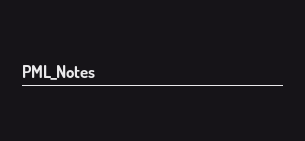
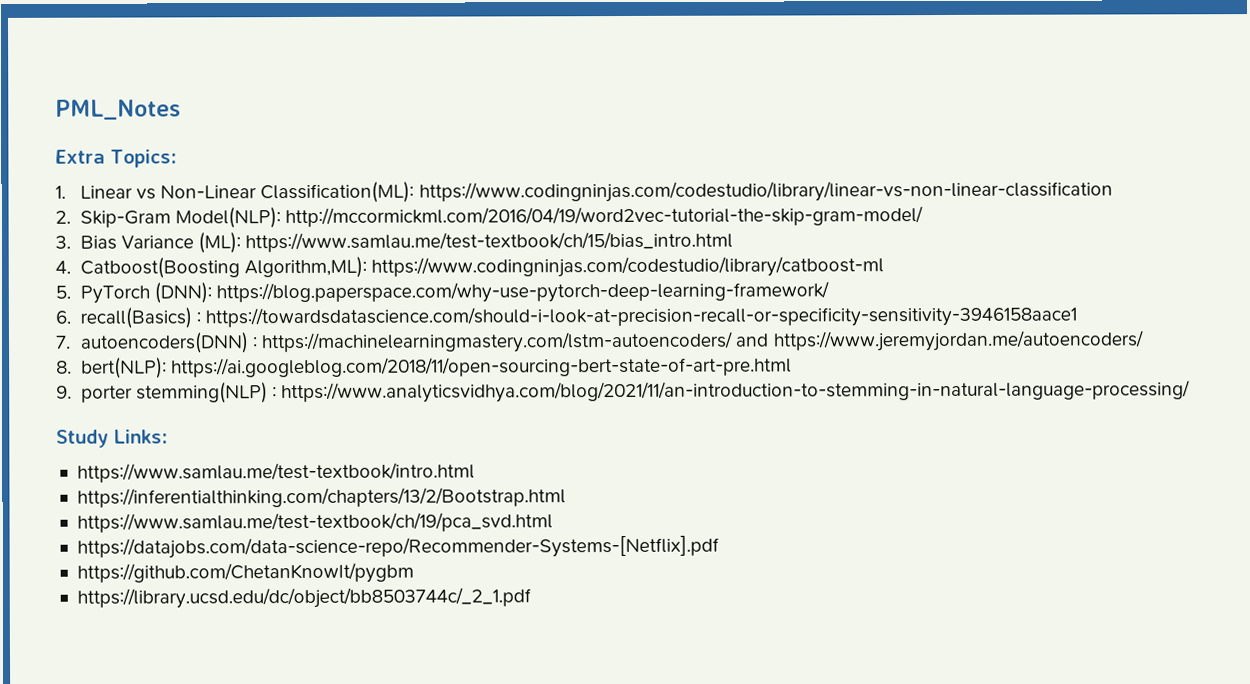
(95, 72) none -> [55,149,177,168] [55,180,1113,204] [55,206,924,229] [55,231,734,254] [55,256,885,279] [55,281,830,304] [55,305,1078,329] [55,330,1144,354] [56,356,793,379] [56,380,1191,404] [56,429,168,448] [76,462,475,483] [76,487,566,508] [76,512,553,533] [76,535,719,559] [76,562,414,584] [76,587,531,609] // Extra Topics: // 1. Linear vs Non-Linear Classification(ML): https://www.codingninjas.com/codestudio/library/linear-vs-non-linear-classification // 2. Skip-Gram Model(NLP): http://mccormickml.com/2016/04/19/word2vec-tutorial-the-skip-gram-model/ // 3. Bias Variance (ML): https://www.samlau.me/test-textbook/ch/15/bias_intro.html // 4. Catboost(Boosting Algorithm,ML): https://www.codingninjas.com/codestudio/library/catboost-ml // 5. PyTorch (DNN): https://blog.paperspace.com/why-use-pytorch-deep-learning-framework/ // 6. recall(Basics) : https://towardsdatascience.com/should-i-look-at-precision-recall-or-specificity-sensitivity-3946158aace1 // 7. autoencoders(DNN) : https://machinelearningmastery.com/lstm-autoencoders/ and https://www.jeremyjordan.me/autoencoders/ // 8. bert(NLP): https://ai.googleblog.com/2018/11/open-sourcing-bert-state-of-art-pre.html // 9. porter stemming(NLP) : https://www.analyticsvidhya.com/blog/2021/11/an-introduction-to-stemming-in-natural-language-processing/ // Study Links: // https://www.samlau.me/test-textbook/intro.html // https://inferentialthinking.com/chapters/13/2/Bootstrap.html // https://www.samlau.me/test-textbook/ch/19/pca_svd.html // https://datajobs.com/data-science-repo/Recommender-Systems-[Netflix].pdf // https://github.com/ChetanKnowIt/pygbm // https://library.ucsd.edu/dc/object/bb8503744c/_2_1.pdf

